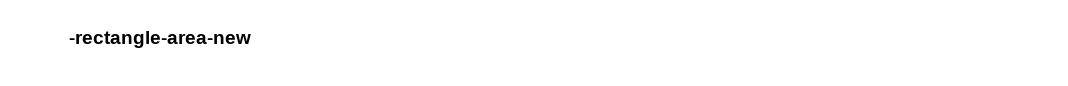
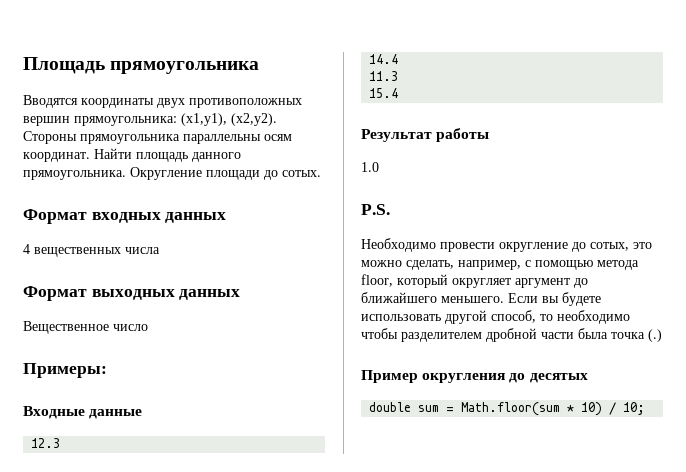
[69,31,251,48] -rectangle-area-new -> [23,57,260,74] [23,95,302,108] [23,113,277,126] [23,131,292,144] [23,148,241,162] [23,167,321,180] [23,209,227,224] [23,244,160,257] [23,286,241,301] [23,321,148,334] [23,363,107,378] [23,406,143,419] [31,438,61,448] [369,54,399,64] [369,71,399,81] [369,88,399,98] [361,128,490,142] [361,162,379,172] [361,204,390,215] [361,238,652,252] [361,260,639,270] [361,274,588,288] [361,292,601,306] [361,310,630,324] [361,328,662,342] [361,370,588,383] [369,402,646,416] Площадь прямоугольника // Вводятся координаты двух противоположных вершин прямоугольника: (x1,y1), (x2,y2). Стороны прямоугольника параллельны осям координат. Найти площадь данного прямоугольника. Округление площади до сотых. // Формат входных данных // 4 вещественных числа // Формат выходных данных // Вещественное число // Примеры: // Входные данные // 12.3 // 14.4 // 11.3 // 15.4 // Результат работы // 1.0 // P.S. // Необходимо провести округление до сотых, это можно сделать, например, с помощью метода floor, который округляет аргумент до ближайшего меньшего. Если вы будете использовать другой способ, то необходимо чтобы разделителем дробной части была точка (.) // Пример округления до десятых // double sum = Math.floor(sum * 10) / 10;

